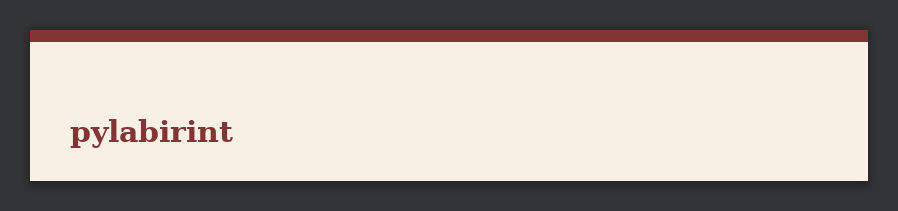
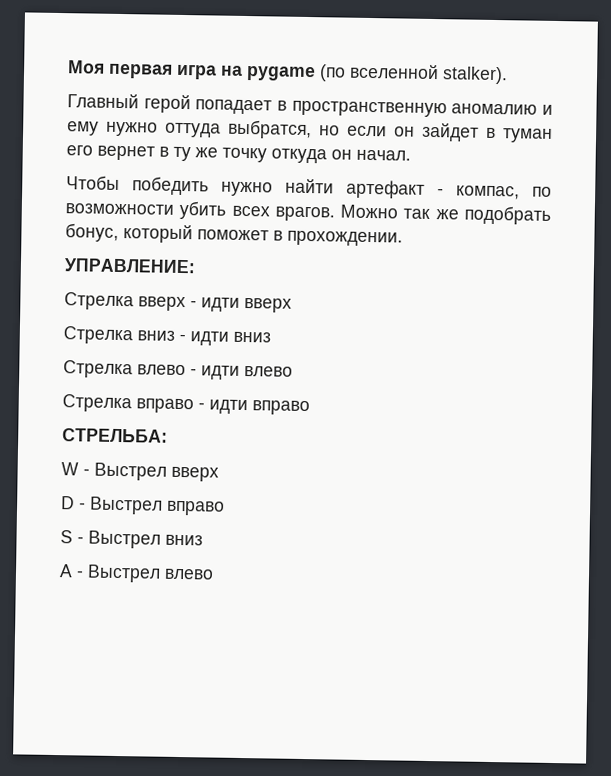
[70,119,233,148] pylabirint -> [68,60,508,85] [67,93,553,118] [67,119,553,143] [66,145,411,164] [66,175,552,200] [65,200,551,225] [65,223,403,247] [64,258,196,274] [64,292,292,313] [63,326,271,346] [63,360,293,380] [62,394,310,416] [62,428,168,443] [61,462,219,482] [61,496,225,516] [60,530,203,549] [59,564,214,583] Моя первая игра на pygame (по вселенной stalker). // Главный герой попадает в пространственную аномалию и ему нужно оттуда выбратся, но если он зайдет в туман его вернет в ту же точку откуда он начал. // Чтобы победить нужно найти артефакт - компас, по возможности убить всех врагов. Можно так же подобрать бонус, который поможет в прохождении. // УПРАВЛЕНИЕ: // Стрелка вверх - идти вверх // Стрелка вниз - идти вниз // Стрелка влево - идти влево // Стрелка вправо - идти вправо // СТРЕЛЬБА: // W - Выстрел вверх // D - Выстрел вправо // S - Выстрел вниз // A - Выстрел влево

